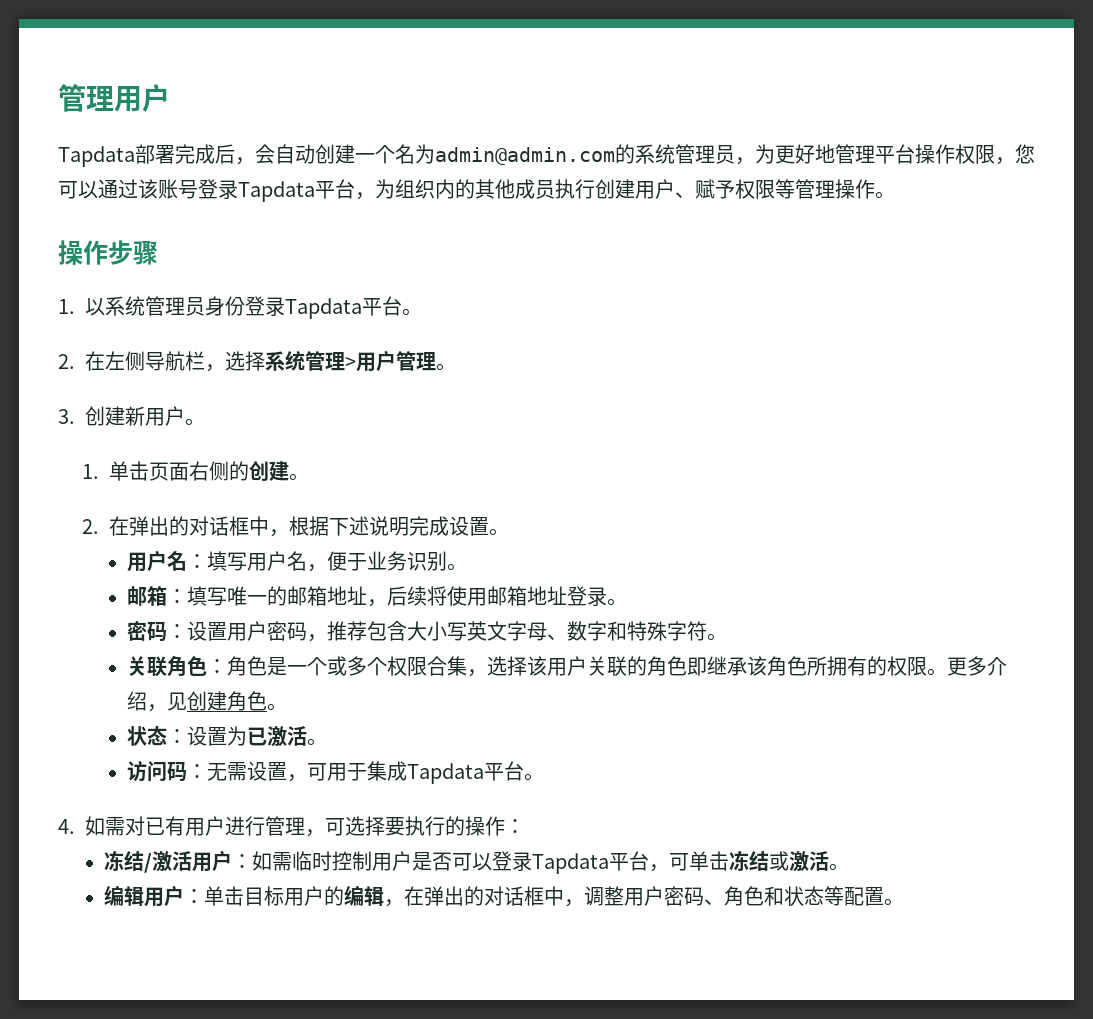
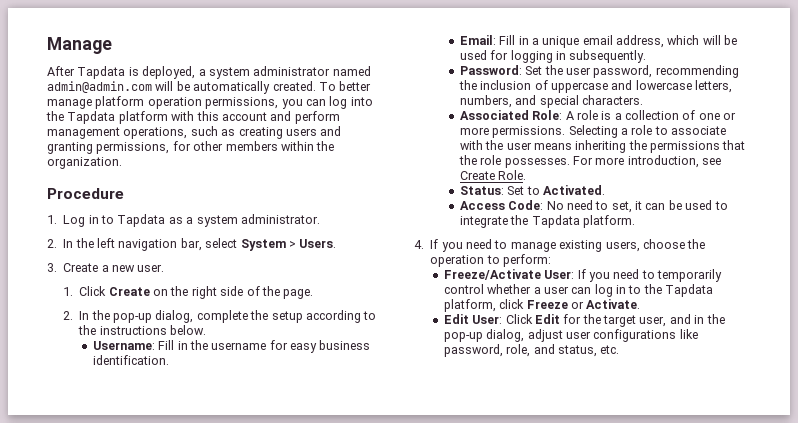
[58,84,170,112] [58,144,1035,167] [58,179,895,202] [58,240,158,265] [58,296,422,319] [58,350,456,372] [58,406,205,426] [81,461,309,481] [81,516,509,537] [127,550,468,572] [127,586,628,607] [127,621,728,642] [127,655,1008,677] [127,691,288,712] [127,725,328,747] [127,761,545,784] [58,816,525,837] [103,850,849,874] [103,885,904,907] 管理用户 // Tapdata部署完成后，会自动创建一个名为admin@admin.com的系统管理员，为更好地管理平台操作权限，您可以通过该账号登录Tapdata平台，为组织内的其他成员执行创建用户、赋予权限等管理操作。 // 操作步骤 // 1.以系统管理员身份登录Tapdata平台。 // 2.在左侧导航栏，选择系统管理>用户管理。 // 3.创建新用户。 // 1.单击页面右侧的创建。 // 2.在弹出的对话框中，根据下述说明完成设置。 // 用户名：填写用户名，便于业务识别。 // 邮箱：填写唯一的邮箱地址，后续将使用邮箱地址登录。 // 密码：设置用户密码，推荐包含大小写英文字母、数字和特殊字符。 // 关联角色：角色是一个或多个权限合集，选择该用户关联的角色即继承该角色所拥有的权限。更多介绍，见创建角色。 // 状态：设置为已激活。 // 访问码：无需设置，可用于集成Tapdata平台。 // 4.如需对已有用户进行管理，可选择要执行的操作： // 冻结/激活用户：如需临时控制用户是否可以登录Tapdata平台，可单击冻结或激活。 // 编辑用户：单击目标用户的编辑，在弹出的对话框中，调整用户密码、角色和状态等配置。 -> [47,37,112,54] [47,66,371,79] [47,81,372,94] [47,96,373,109] [46,111,340,124] [47,126,342,139] [47,141,335,154] [47,157,122,169] [47,188,124,199] [47,214,320,227] [47,238,337,251] [47,263,165,272] [63,286,314,299] [63,310,377,323] [78,325,207,335] [92,340,371,353] [92,355,169,365] [459,35,738,48] [459,50,647,63] [459,65,739,78] [458,80,733,93] [459,95,643,108] [459,110,737,120] [459,125,727,138] [459,140,746,153] [458,155,722,168] [459,170,527,180] [459,185,605,195] [459,200,728,213] [459,215,635,228] [414,239,706,252] [430,254,551,267] [443,269,723,282] [443,284,714,297] [443,299,641,312] [443,314,725,327] [443,329,698,342] [443,344,620,357] Manage // After Tapdata is deployed, a system administrator named admin@admin.com will be automatically created. To better manage platform operation permissions, you can log into the Tapdata platform with this account and perform management operations, such as creating users and granting permissions, for other members within the organization. // Procedure // 1. Log in to Tapdata as a system administrator. // 2. In the left navigation bar, select System > Users. // 3. Create a new user. // 1. Click Create on the right side of the page. // 2. In the pop-up dialog, complete the setup according to the instructions below. // Username: Fill in the username for easy business identification. // Email: Fill in a unique email address, which will be used for logging in subsequently. // Password: Set the user password, recommending the inclusion of uppercase and lowercase letters, numbers, and special characters. // Associated Role: A role is a collection of one or more permissions. Selecting a role to associate with the user means inheriting the permissions that the role possesses. For more introduction, see Create Role. // Status: Set to Activated. // Access Code: No need to set, it can be used to integrate the Tapdata platform. // 4. If you need to manage existing users, choose the operation to perform: // Freeze/Activate User: If you need to temporarily control whether a user can log in to the Tapdata platform, click Freeze or Activate. // Edit User: Click Edit for the target user, and in the pop-up dialog, adjust user configurations like password, role, and status, etc.

